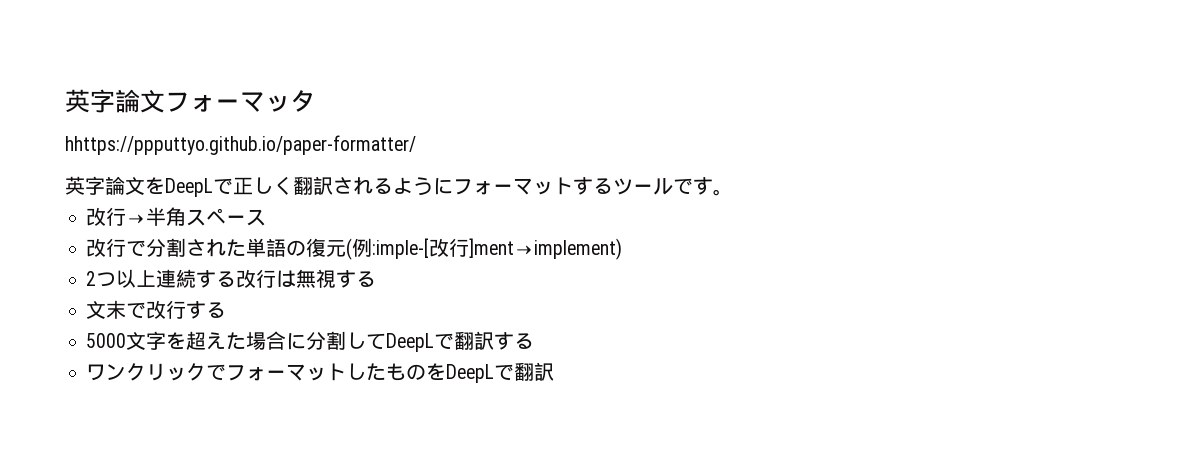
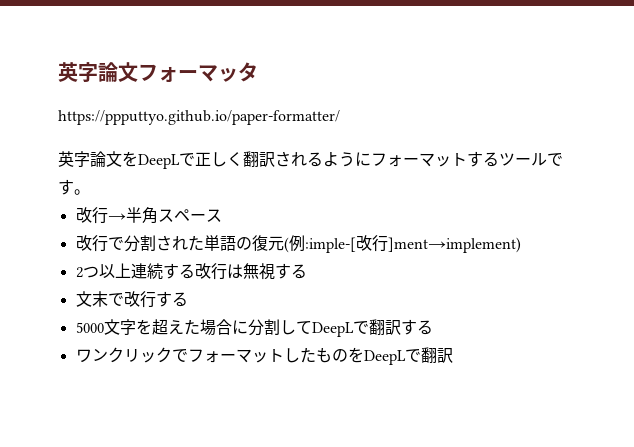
[65,135,416,155] hhttps://ppputtyo.github.io/paper-formatter/ -> [58,110,340,125] https://ppputtyo.github.io/paper-formatter/

